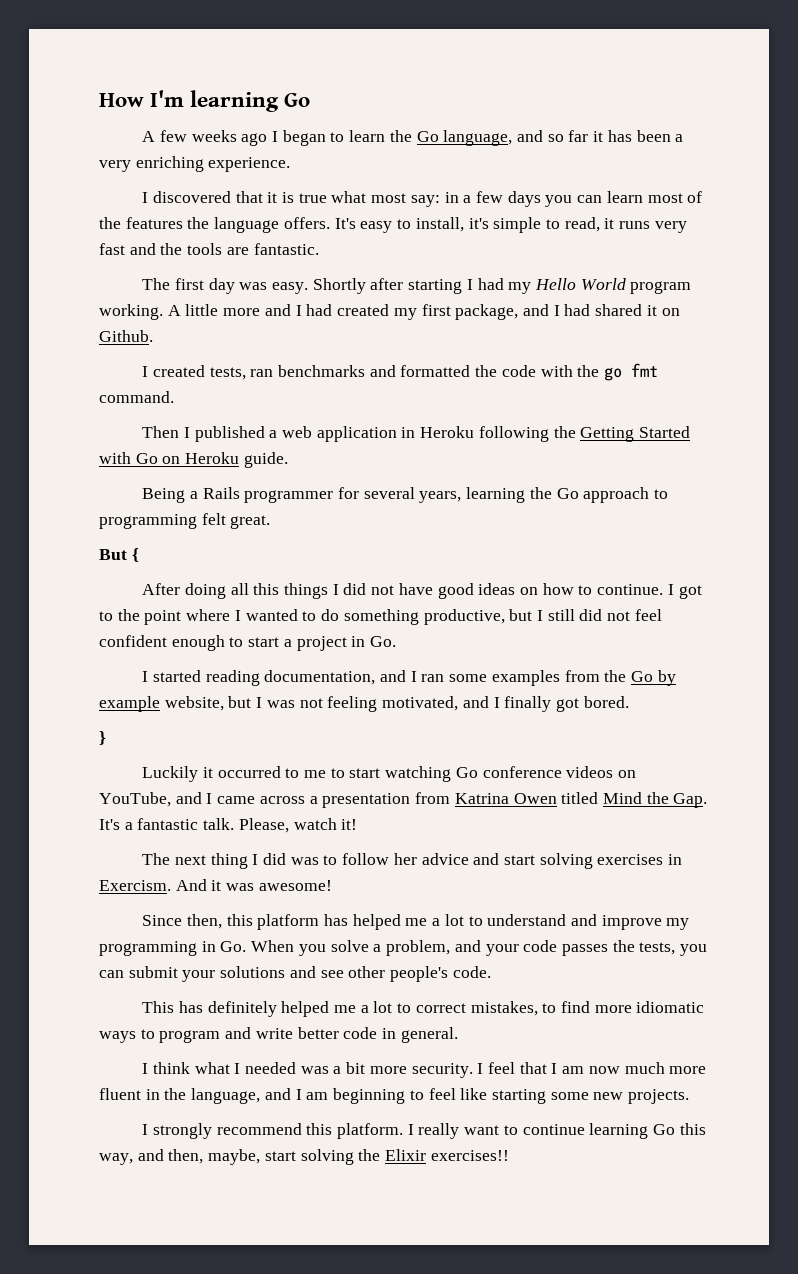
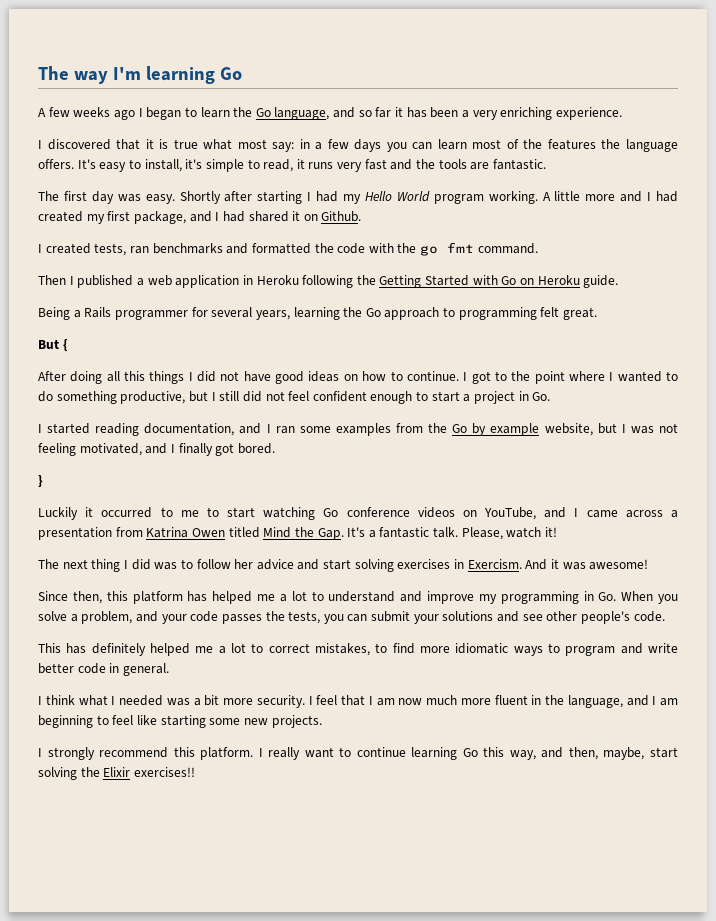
[99,93,144,107] How -> [38,66,108,84] The way

